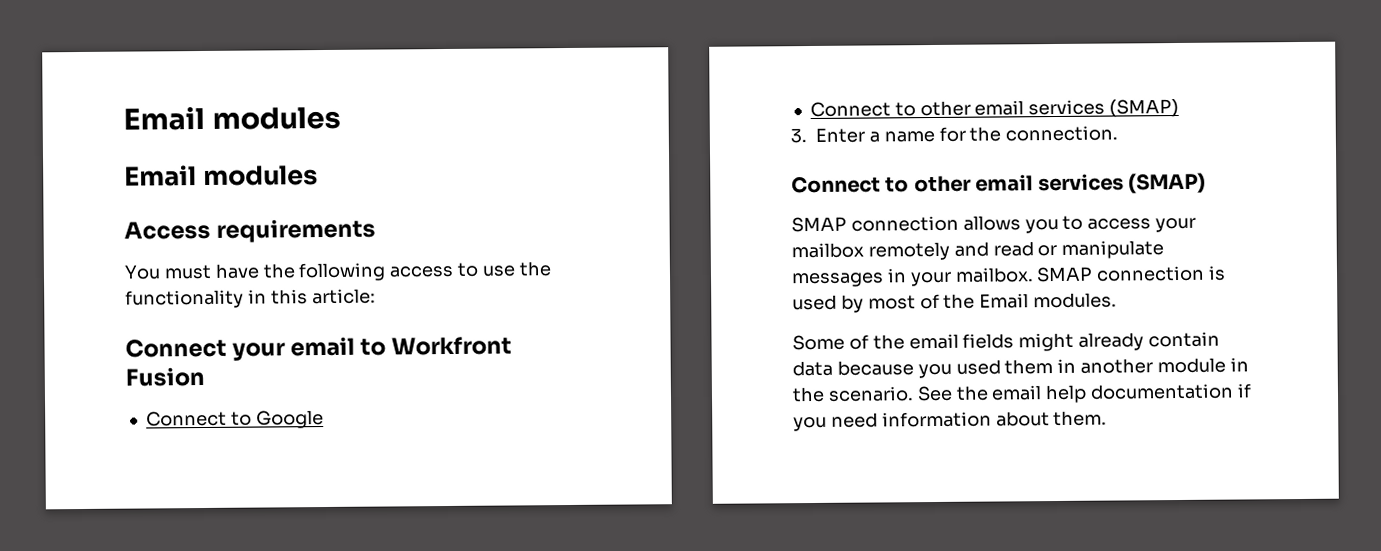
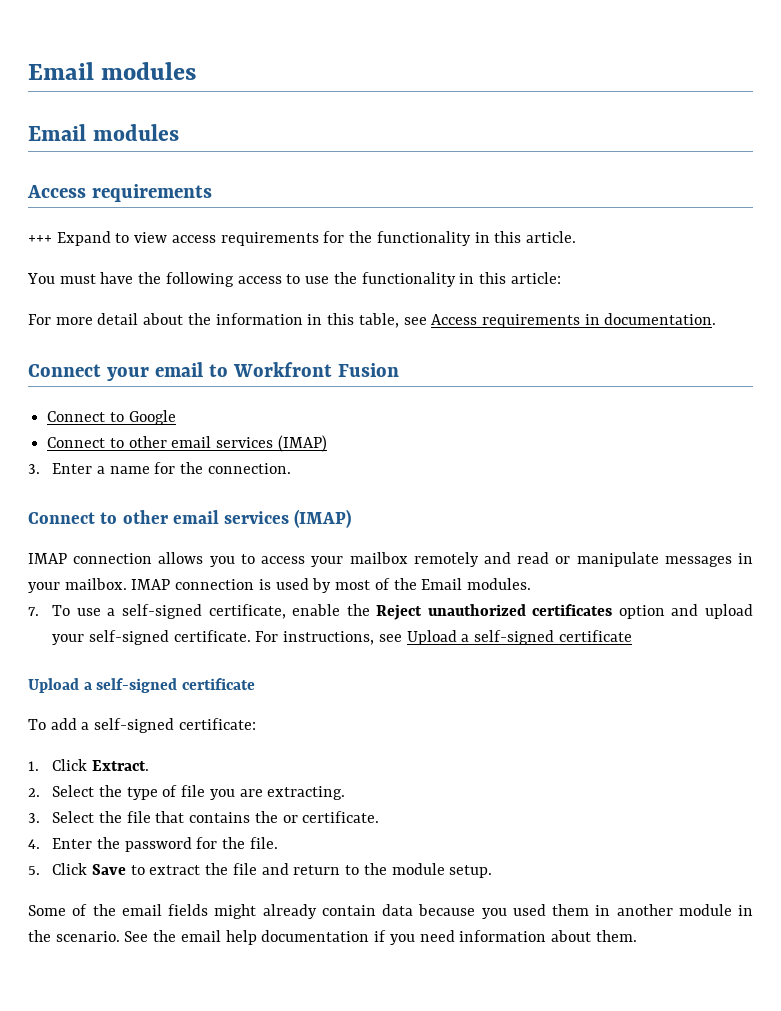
(377, 230) none -> [28,231,576,246] // +++ Expand to view access requirements for the functionality in this article.
(376, 296) none -> [28,313,717,328] // For more detail about the information in this table, see Access requirements in documentation.
[1109,98,1180,118] (SMAP) -> [277,435,327,452] (IMAP)
[1128,172,1206,194] [791,216,847,233] (SMAP) // SMAP -> [294,509,352,528] [28,553,67,564] (IMAP) // IMAP
[1036,266,1094,283] SMAP -> [131,579,171,590] IMAP
(1118, 300) none -> [28,604,753,620] [52,630,632,645] [28,678,256,693] [28,718,256,733] [28,759,149,771] [28,785,346,800] [28,811,380,823] [28,837,278,852] [28,863,493,878] // 7. To use a self-signed certificate, enable the Reject unauthorized certificates option and upload your self-signed certificate. For instructions, see Upload a self-signed certificate // Upload a self-signed certificate // To add a self-signed certificate: // 1. Click Extract. // 2. Select the type of file you are extracting. // 3. Select the file that contains the or certificate. // 4. Enter the password for the file. // 5. Click Save to extract the file and return to the module setup.

